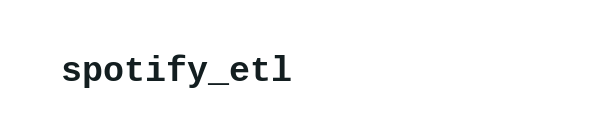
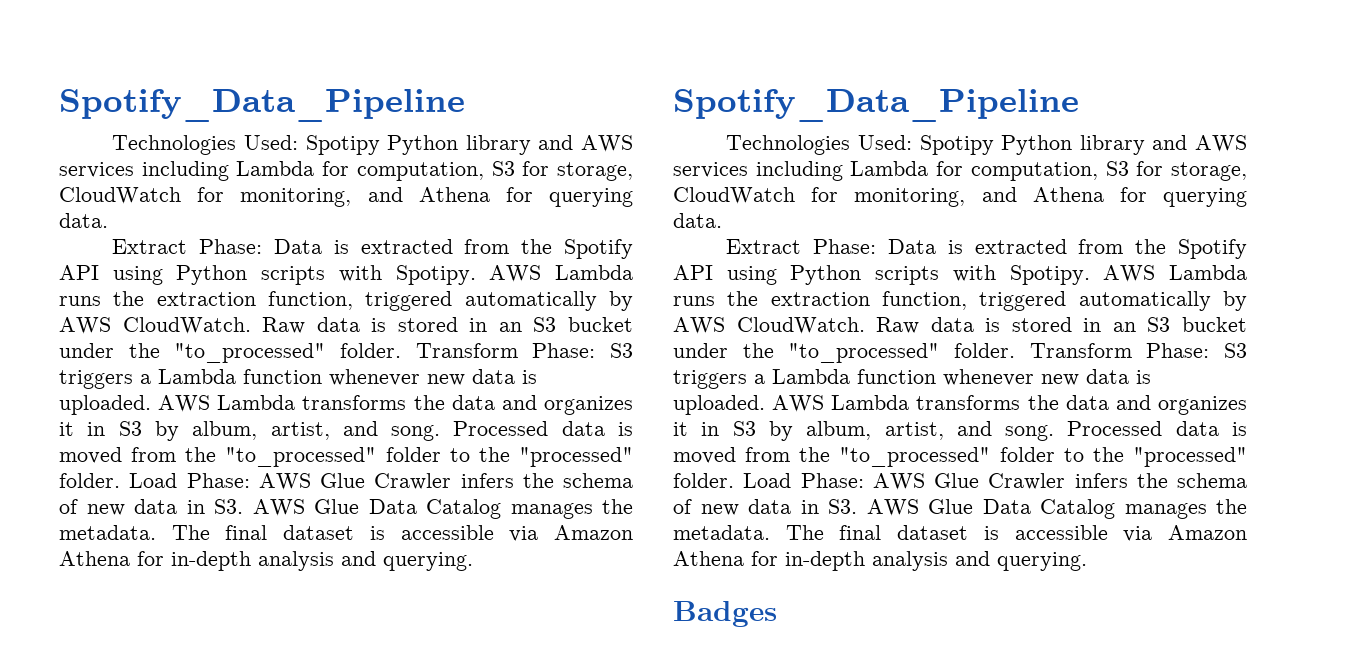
[61,54,292,88] spotify_etl -> [59,89,465,122] [112,135,633,155] [59,161,633,181] [59,187,633,207] [59,213,108,228] [112,239,634,259] [59,265,633,285] [59,291,633,311] [59,317,633,334] [59,343,634,363] [59,369,537,389] [59,395,634,415] [59,421,633,441] [59,447,634,467] [59,473,633,490] [59,499,633,519] [59,525,633,542] [59,551,473,571] [673,89,1079,122] [726,135,1247,155] [673,161,1247,181] [673,187,1247,207] [673,213,722,228] [726,239,1247,259] [673,265,1247,285] [673,291,1247,311] [673,317,1247,334] [673,343,1247,363] [673,369,1151,389] [673,395,1247,415] [673,421,1247,441] [673,447,1247,467] [673,473,1247,490] [673,499,1247,519] [673,525,1247,542] [673,551,1087,571] [673,601,777,627] Spotify_Data_Pipeline // Technologies Used: Spotipy Python library and AWS services including Lambda for computation, S3 for storage, CloudWatch for monitoring, and Athena for querying data. // Extract Phase: Data is extracted from the Spotify API using Python scripts with Spotipy. AWS Lambda runs the extraction function, triggered automatically by AWS CloudWatch. Raw data is stored in an S3 bucket under the "to_processed" folder. Transform Phase: S3 triggers a Lambda function whenever new data is uploaded. AWS Lambda transforms the data and organizes it in S3 by album, artist, and song. Processed data is moved from the "to_processed" folder to the "processed" folder. Load Phase: AWS Glue Crawler infers the schema of new data in S3. AWS Glue Data Catalog manages the metadata. The final dataset is accessible via Amazon Athena for in-depth analysis and querying. // Spotify_Data_Pipeline // Technologies Used: Spotipy Python library and AWS services including Lambda for computation, S3 for storage, CloudWatch for monitoring, and Athena for querying data. // Extract Phase: Data is extracted from the Spotify API using Python scripts with Spotipy. AWS Lambda runs the extraction function, triggered automatically by AWS CloudWatch. Raw data is stored in an S3 bucket under the "to_processed" folder. Transform Phase: S3 triggers a Lambda function whenever new data is uploaded. AWS Lambda transforms the data and organizes it in S3 by album, artist, and song. Processed data is moved from the "to_processed" folder to the "processed" folder. Load Phase: AWS Glue Crawler infers the schema of new data in S3. AWS Glue Data Catalog manages the metadata. The final dataset is accessible via Amazon Athena for in-depth analysis and querying. // Badges

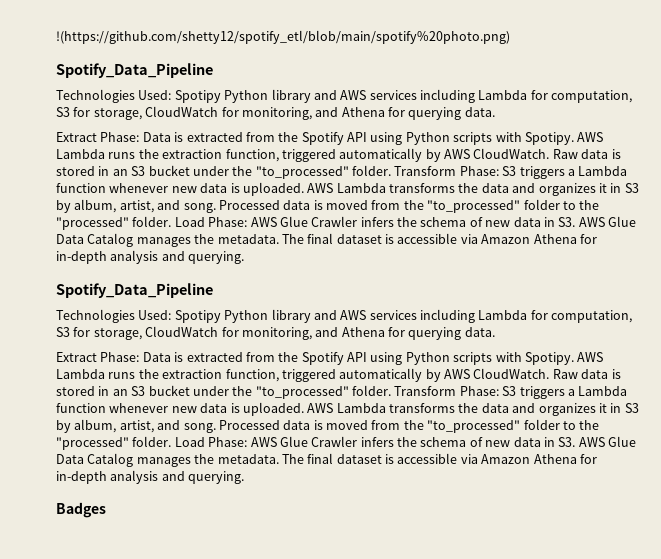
(59, 105) none -> [56,30,510,44] !(https://github.com/shetty12/spotify_etl/blob/main/spotify%20photo.png) //

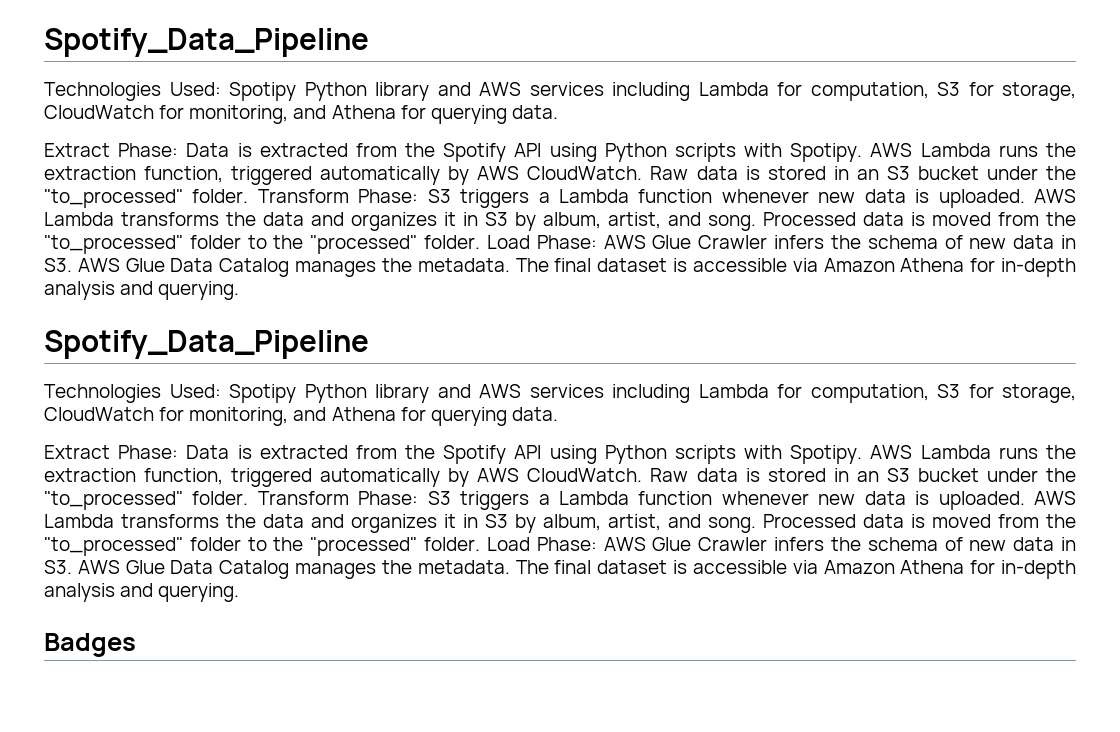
[56,30,510,44] !(https://github.com/shetty12/spotify_etl/blob/main/spotify%20photo.png) // -> (44, 42) none

